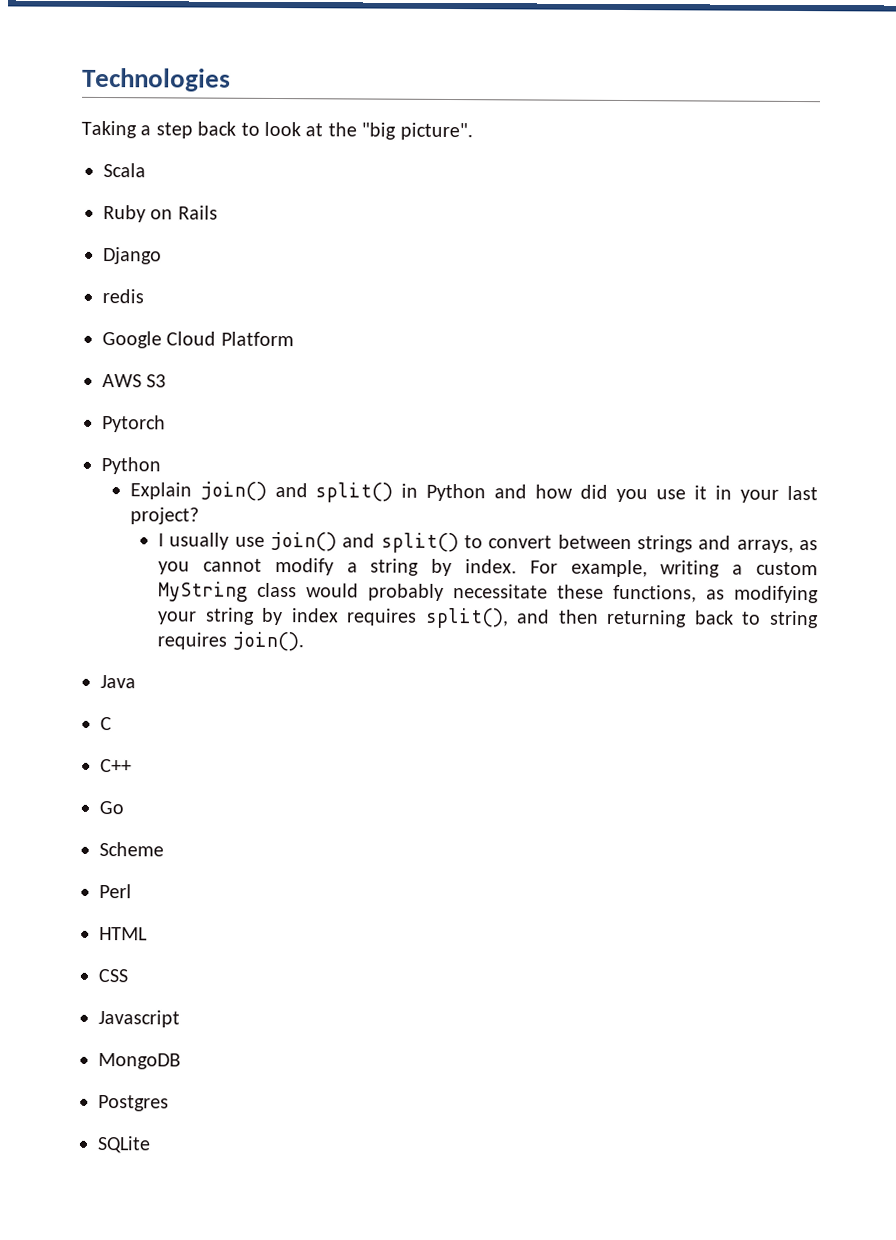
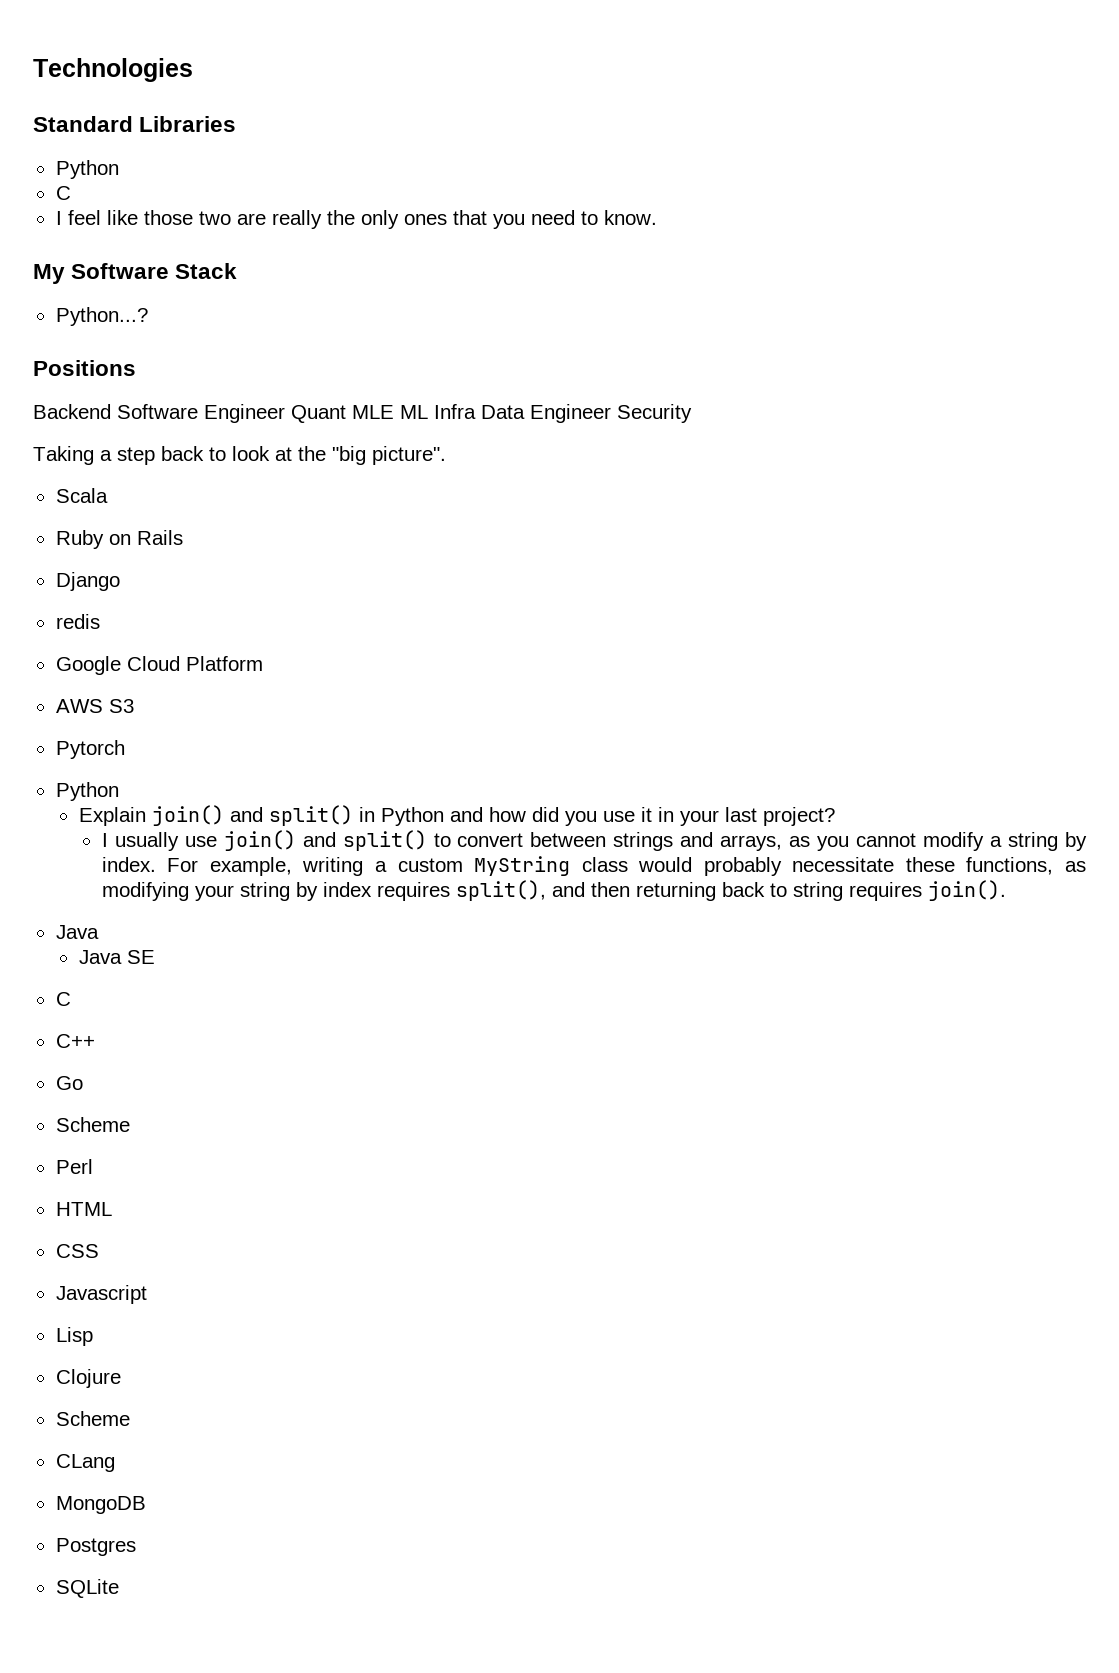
(231, 79) none -> [33,116,237,132] [55,160,119,179] [55,186,71,200] [55,210,657,229] [33,263,238,284] [55,307,148,326] [33,360,136,376] [33,404,692,423] // Standard Libraries // Python // C // I feel like those two are really the only ones that you need to know. // My Software Stack // Python...? // Positions // Backend Software Engineer Quant MLE ML Infra Data Engineer Security
(136, 682) none -> [78,950,155,964] // Java SE
(180, 1018) none -> [55,1327,93,1346] [55,1369,121,1388] [55,1411,130,1426] [55,1454,115,1472] // Lisp // Clojure // Scheme // CLang

